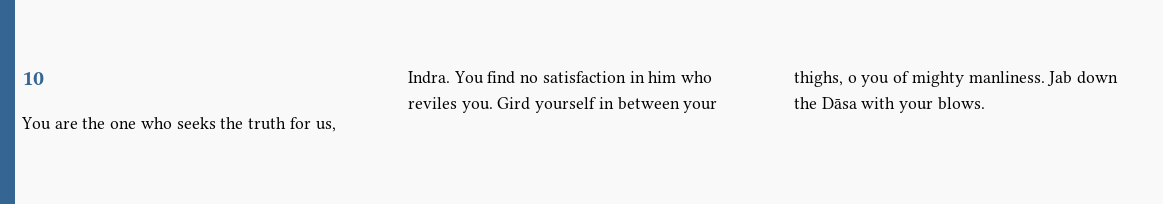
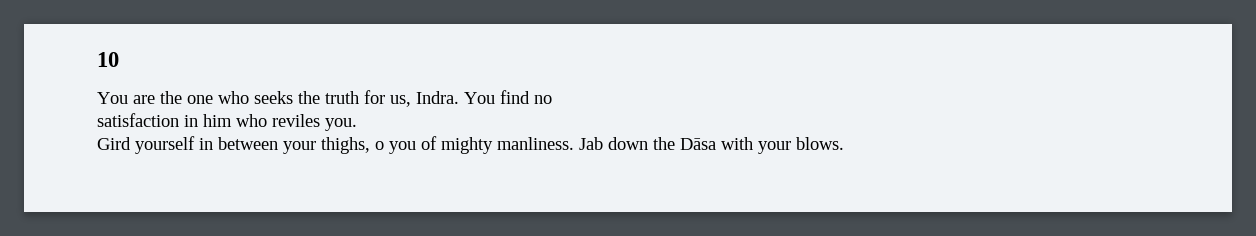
(539, 78) none -> (552, 99) //
(493, 107) none -> (357, 124) //

